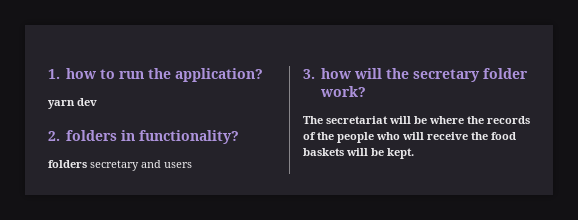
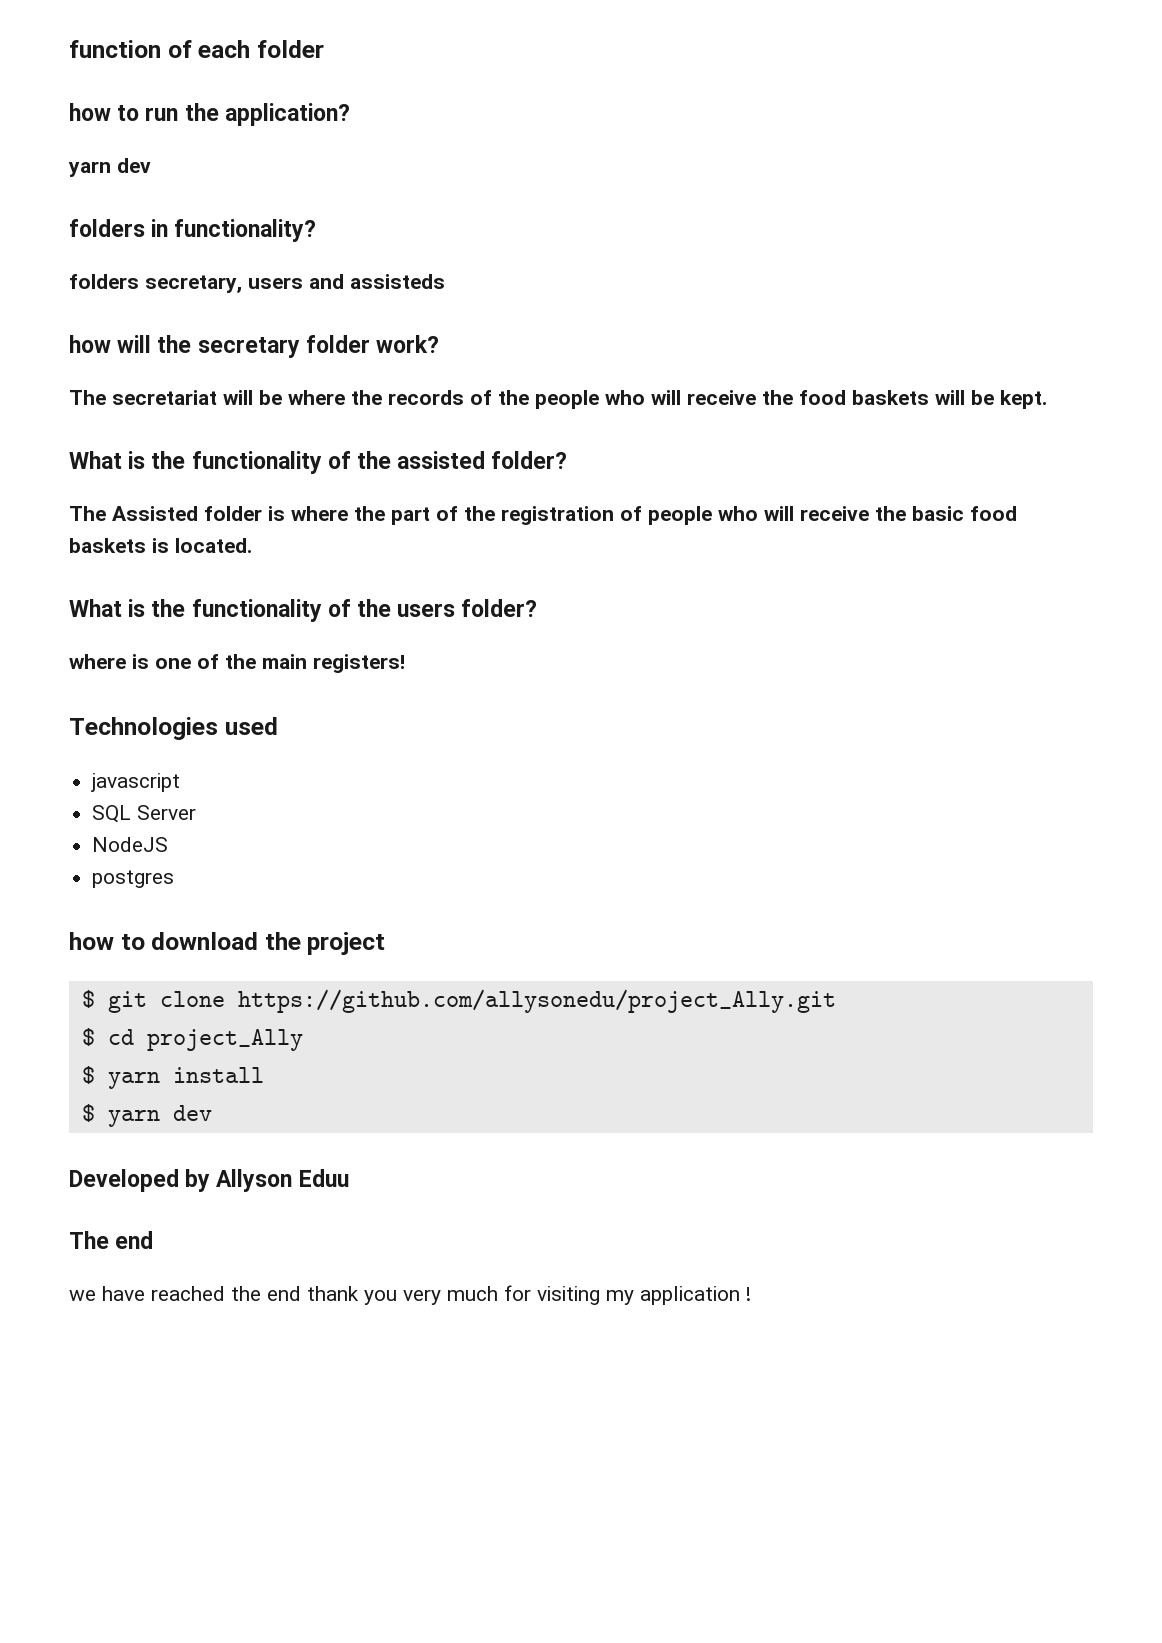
[48,69,60,79] 1. -> [69,40,324,58] function of each folder //
[48,131,60,141] 2. -> (151, 165) none
[90,160,192,171] [303,69,315,79] secretary and users // 3. -> [145,274,445,293] secretary, users and assisteds //
(414, 153) none -> [69,451,568,474] [69,506,1017,525] [69,538,252,553] [69,599,538,622] [69,654,405,673] [69,717,278,740] [91,773,181,792] [92,805,197,823] [92,837,169,852] [92,870,175,888] [69,932,386,955] [81,989,836,1013] [81,1028,303,1051] [81,1066,264,1089] [81,1104,212,1127] [69,1169,349,1192] [69,1231,154,1249] [69,1285,751,1305] // What is the functionality of the assisted folder? // The Assisted folder is where the part of the registration of people who will receive the basic food baskets is located. // What is the functionality of the users folder? // where is one of the main registers! // Technologies used // javascript // SQL Server // NodeJS // postgres // how to download the project // $ git clone https://github.com/allysonedu/project_Ally.git // $ cd project_Ally // $ yarn install // $ yarn dev // Developed by Allyson Eduu // The end // we have reached the end thank you very much for visiting my application !

